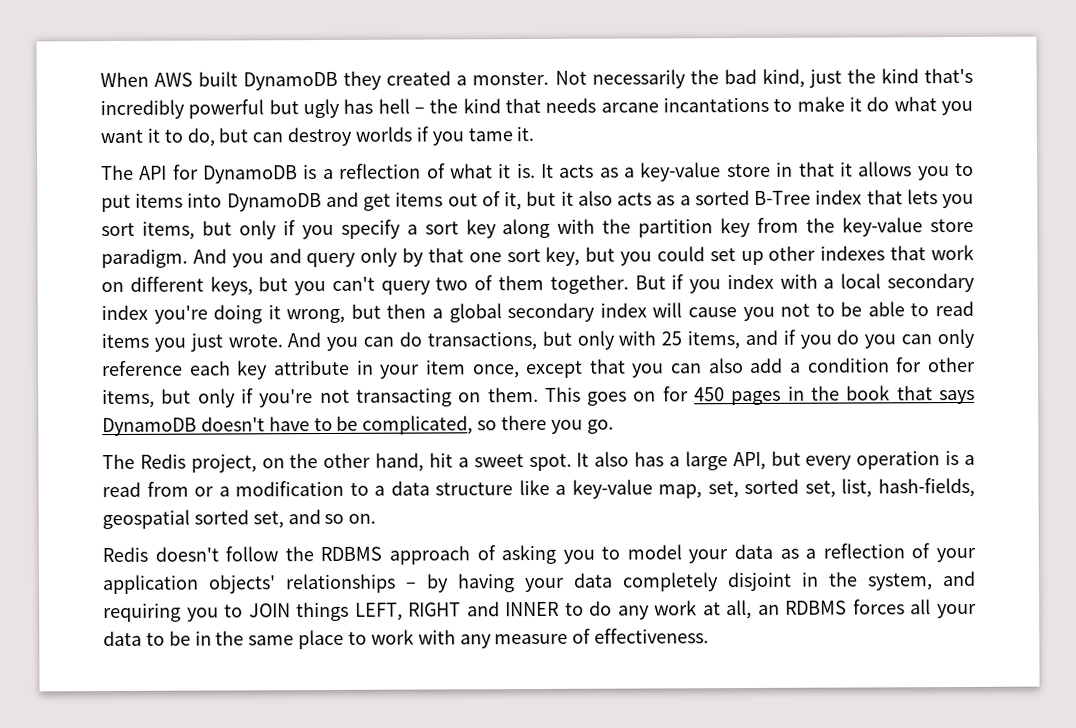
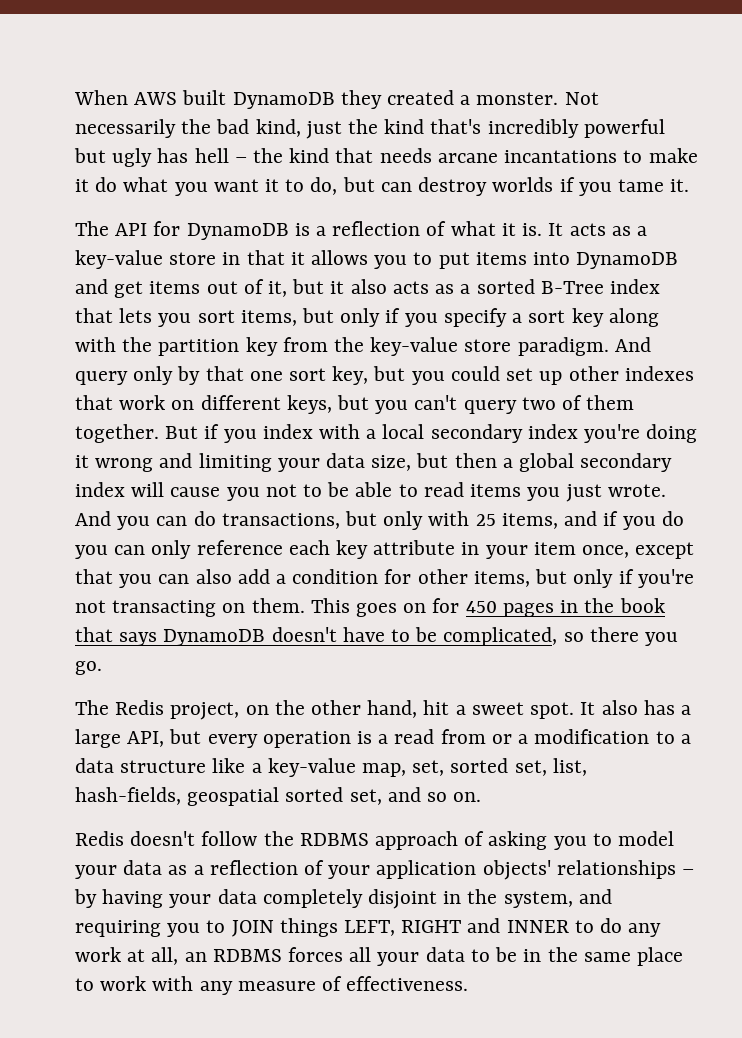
[231,248,302,268] you and -> (651, 344) none
[286,308,346,324] wrong, -> [95,453,412,472] wrong and limiting your data size,

